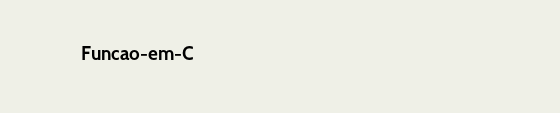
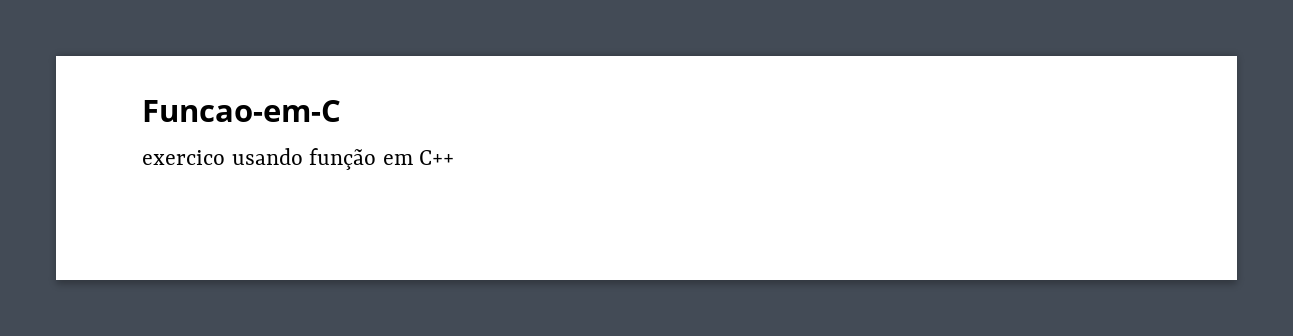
(194, 53) none -> [142,148,455,170] // exercico usando função em C++

